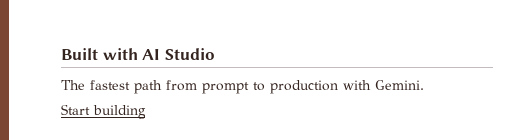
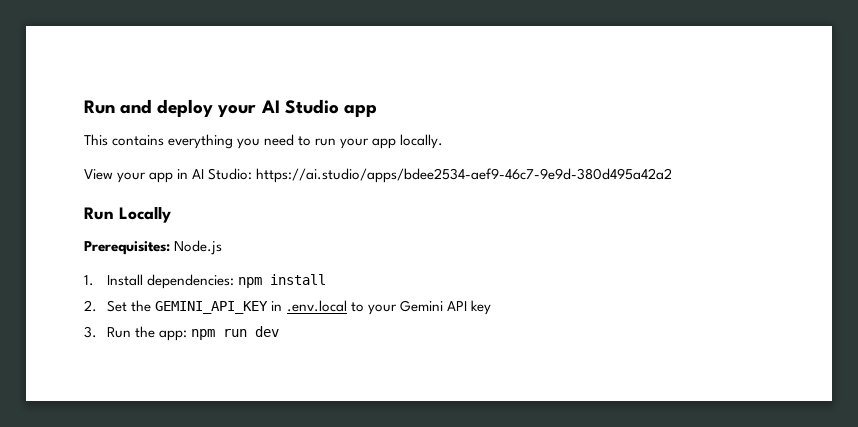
[61,48,215,60] [61,80,424,94] [61,104,146,119] Built with AI Studio // The fastest path from prompt to production with Gemini. // Start building -> [84,99,377,117] [84,134,444,149] [84,168,673,183] [84,206,171,223] [84,240,223,255] [84,274,327,289] [84,300,491,315] [84,326,280,341] Run and deploy your AI Studio app // This contains everything you need to run your app locally. // View your app in AI Studio: https://ai.studio/apps/bdee2534-aef9-46c7-9e9d-380d495a42a2 // Run Locally // Prerequisites: Node.js // 1. Install dependencies: npm install // 2. Set the GEMINI_API_KEY in .env.local to your Gemini API key // 3. Run the app: npm run dev

